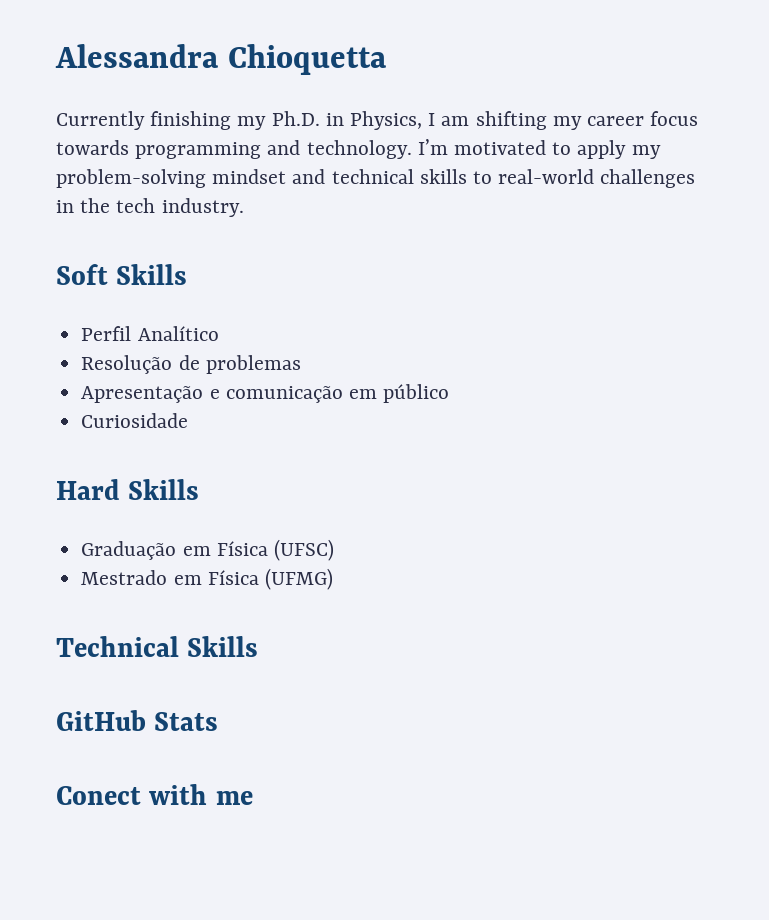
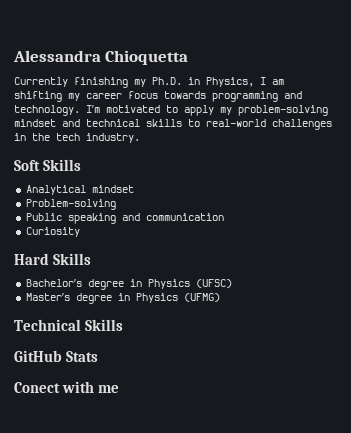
[81,326,219,341] [81,355,301,374] [81,384,450,403] [81,413,189,428] [56,479,200,500] [81,539,334,561] [81,570,259,585] Perfil Analítico // Resolução de problemas // Apresentação e comunicação em público // Curiosidade // Hard Skills // Graduação em Física (UFSC) // Mestrado em Física -> [25,185,134,195] [25,199,116,210] [25,213,224,224] [25,227,80,237] [14,253,91,265] [25,279,232,290] [25,293,178,304] Analytical mindset // Problem-solving // Public speaking and communication // Curiosity // Hard Skills // Bachelor’s degree in Physics (UFSC) // Master’s degree in Physics

